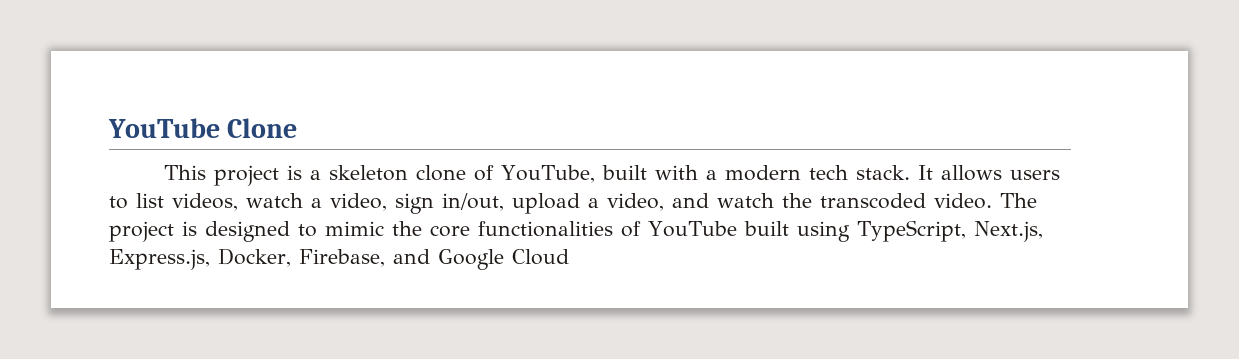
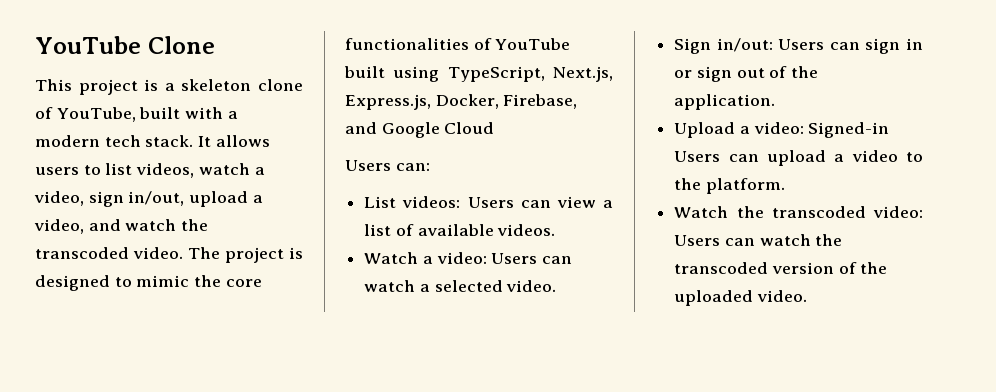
(569, 257) none -> [345,160,430,171] [364,196,613,208] [364,224,556,236] [364,252,573,264] [364,280,557,292] [674,38,923,54] [674,66,819,82] [674,94,776,110] [674,122,890,138] [674,150,923,166] [674,178,785,194] [674,206,923,218] [674,234,843,246] [674,262,888,274] [674,290,807,306] // Users can: // List videos: Users can view a list of available videos. // Watch a video: Users can watch a selected video. // Sign in/out: Users can sign in or sign out of the application. // Upload a video: Signed-in Users can upload a video to the platform. // Watch the transcoded video: Users can watch the transcoded version of the uploaded video.

